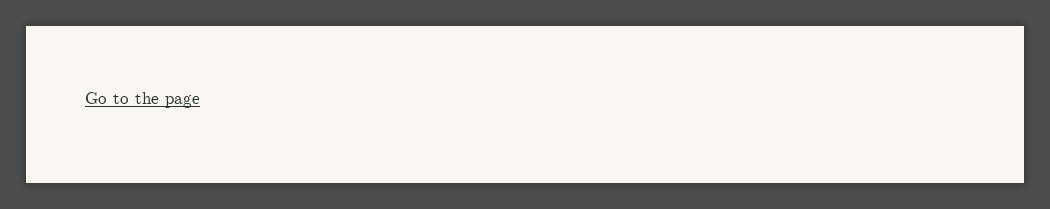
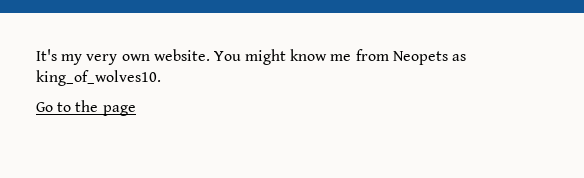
(85, 98) none -> [36,49,467,65] [36,70,161,86] It's my very own website. You might know me from Neopets as king_of_wolves10. //

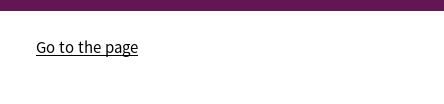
[36,49,467,65] [36,70,161,86] It's my very own website. You might know me from Neopets as king_of_wolves10. // -> (36, 47) none

